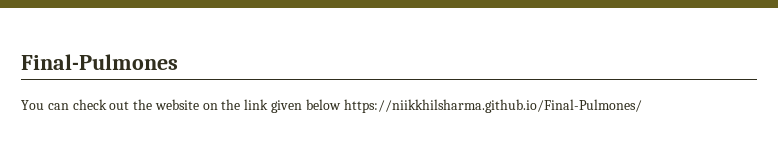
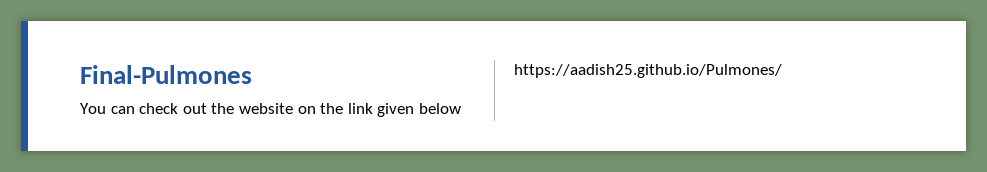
[343,99,642,113] https://niikkhilsharma.github.io/Final-Pulmones/ -> [514,64,782,78] https://aadish25.github.io/Pulmones/

